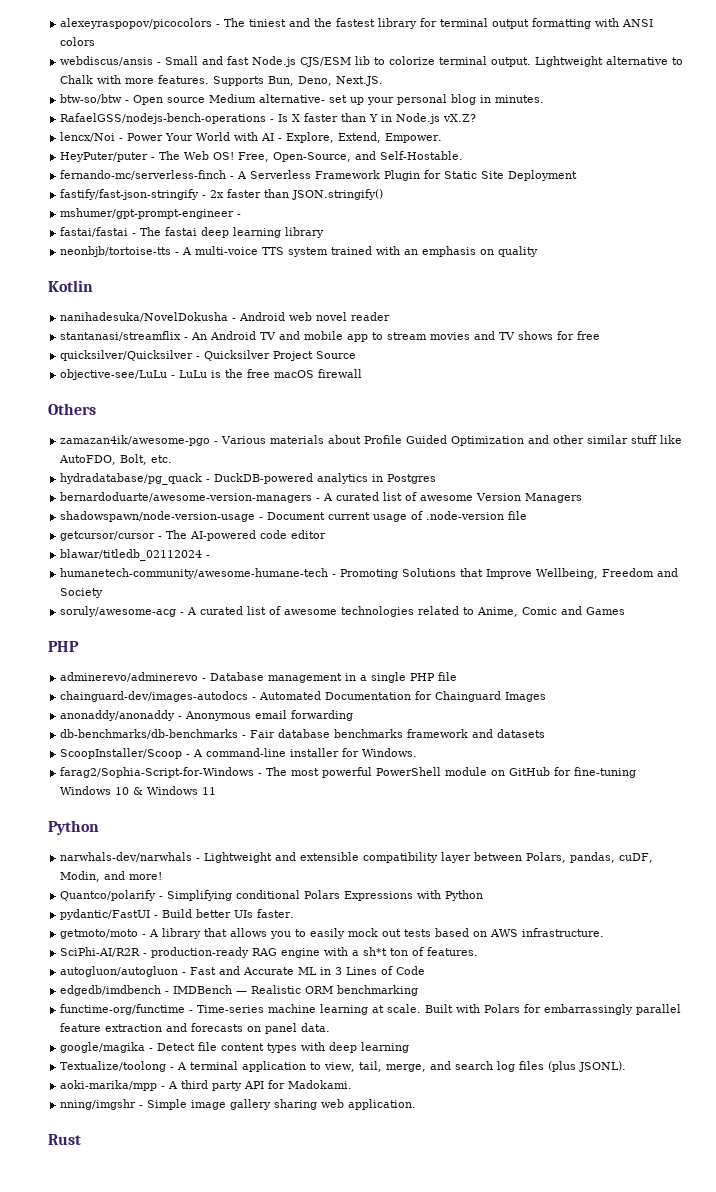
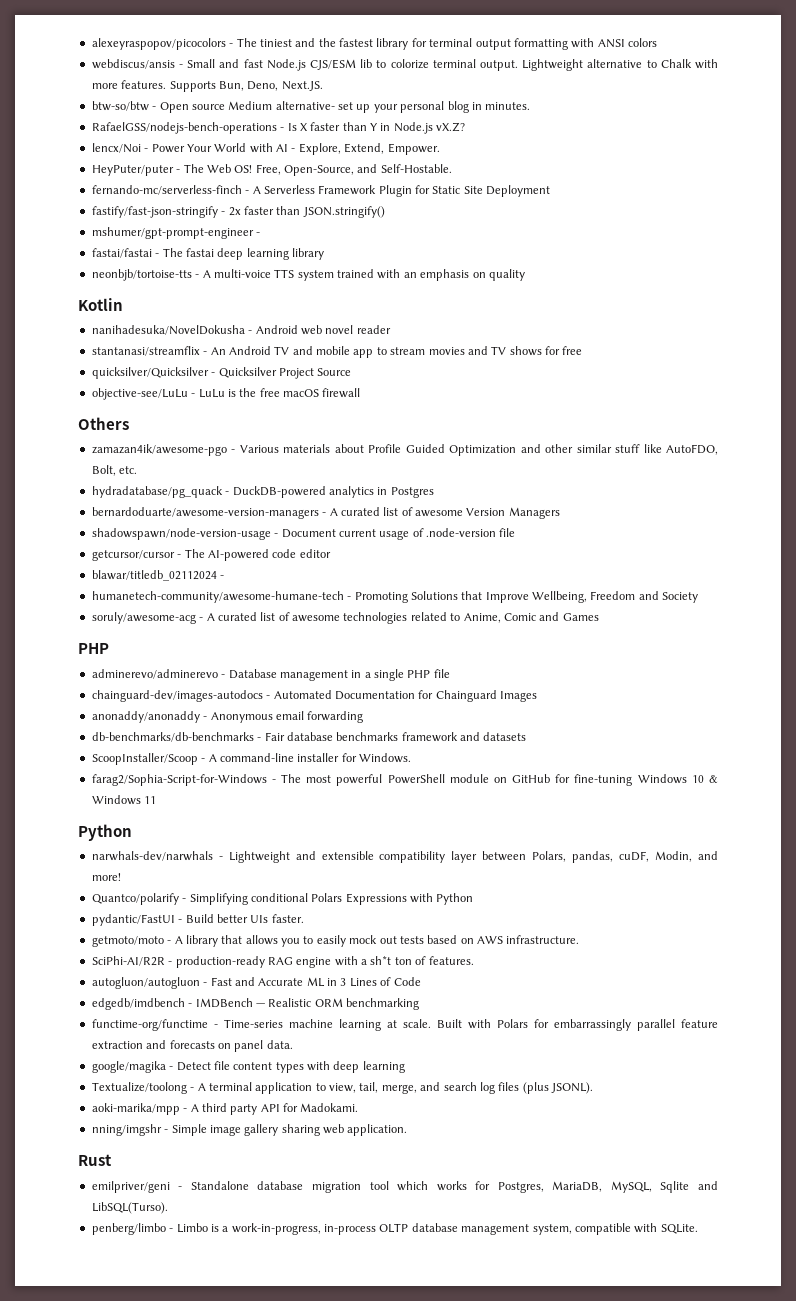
(81, 1139) none -> [91,1181,718,1193] [91,1202,168,1214] [91,1223,698,1235] // emilpriver/geni - Standalone database migration tool which works for Postgres, MariaDB, MySQL, Sqlite and LibSQL(Turso). // penberg/limbo - Limbo is a work-in-progress, in-process OLTP database management system, compatible with SQLite.

